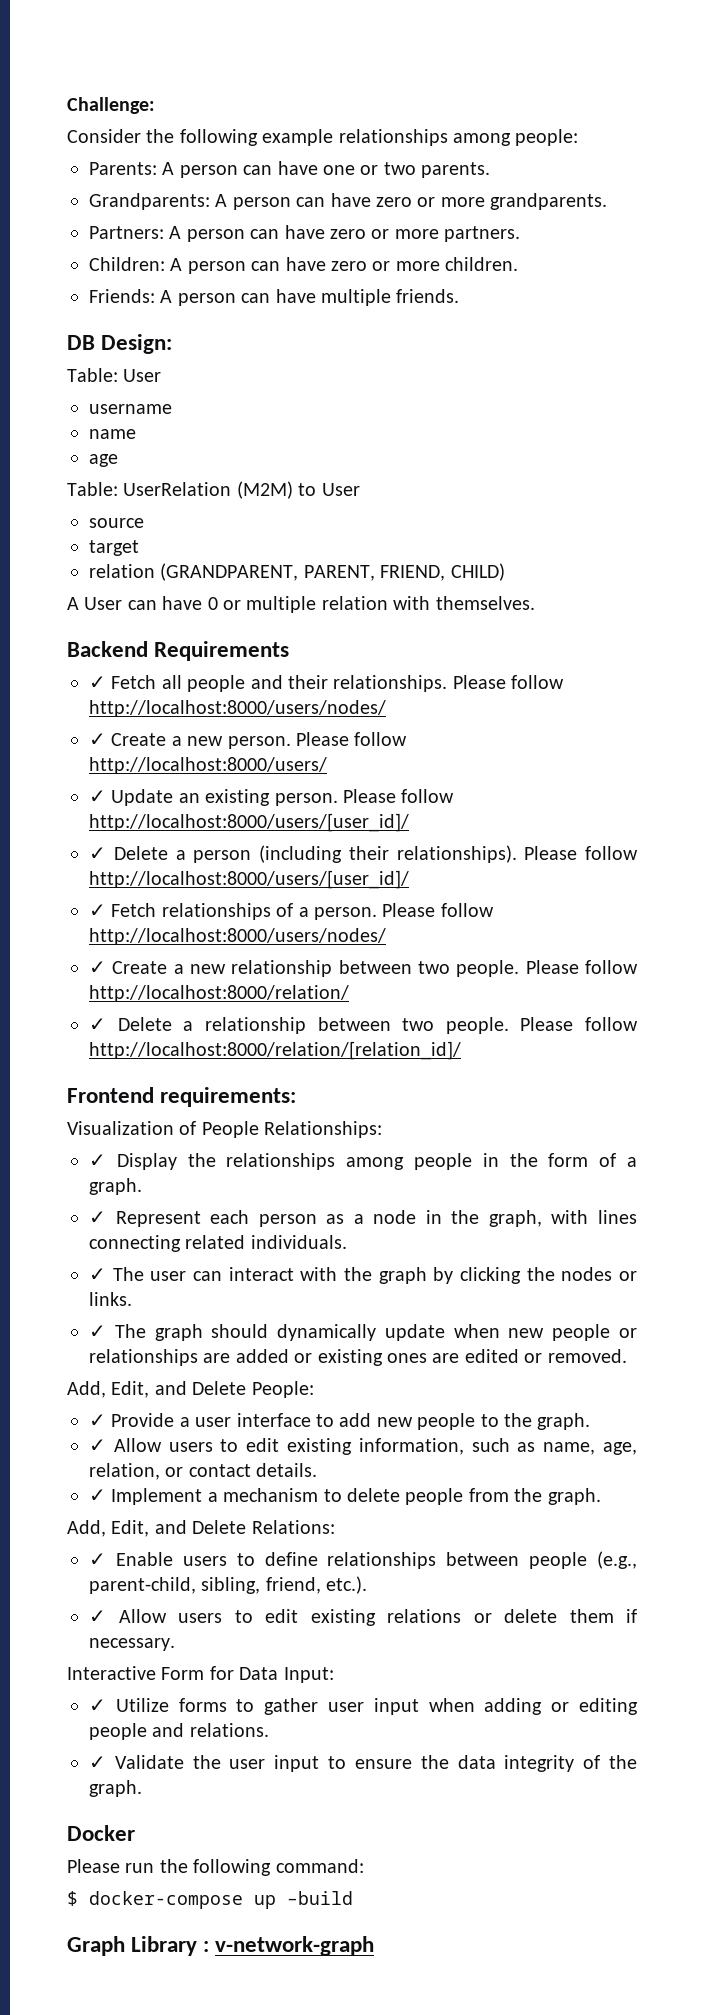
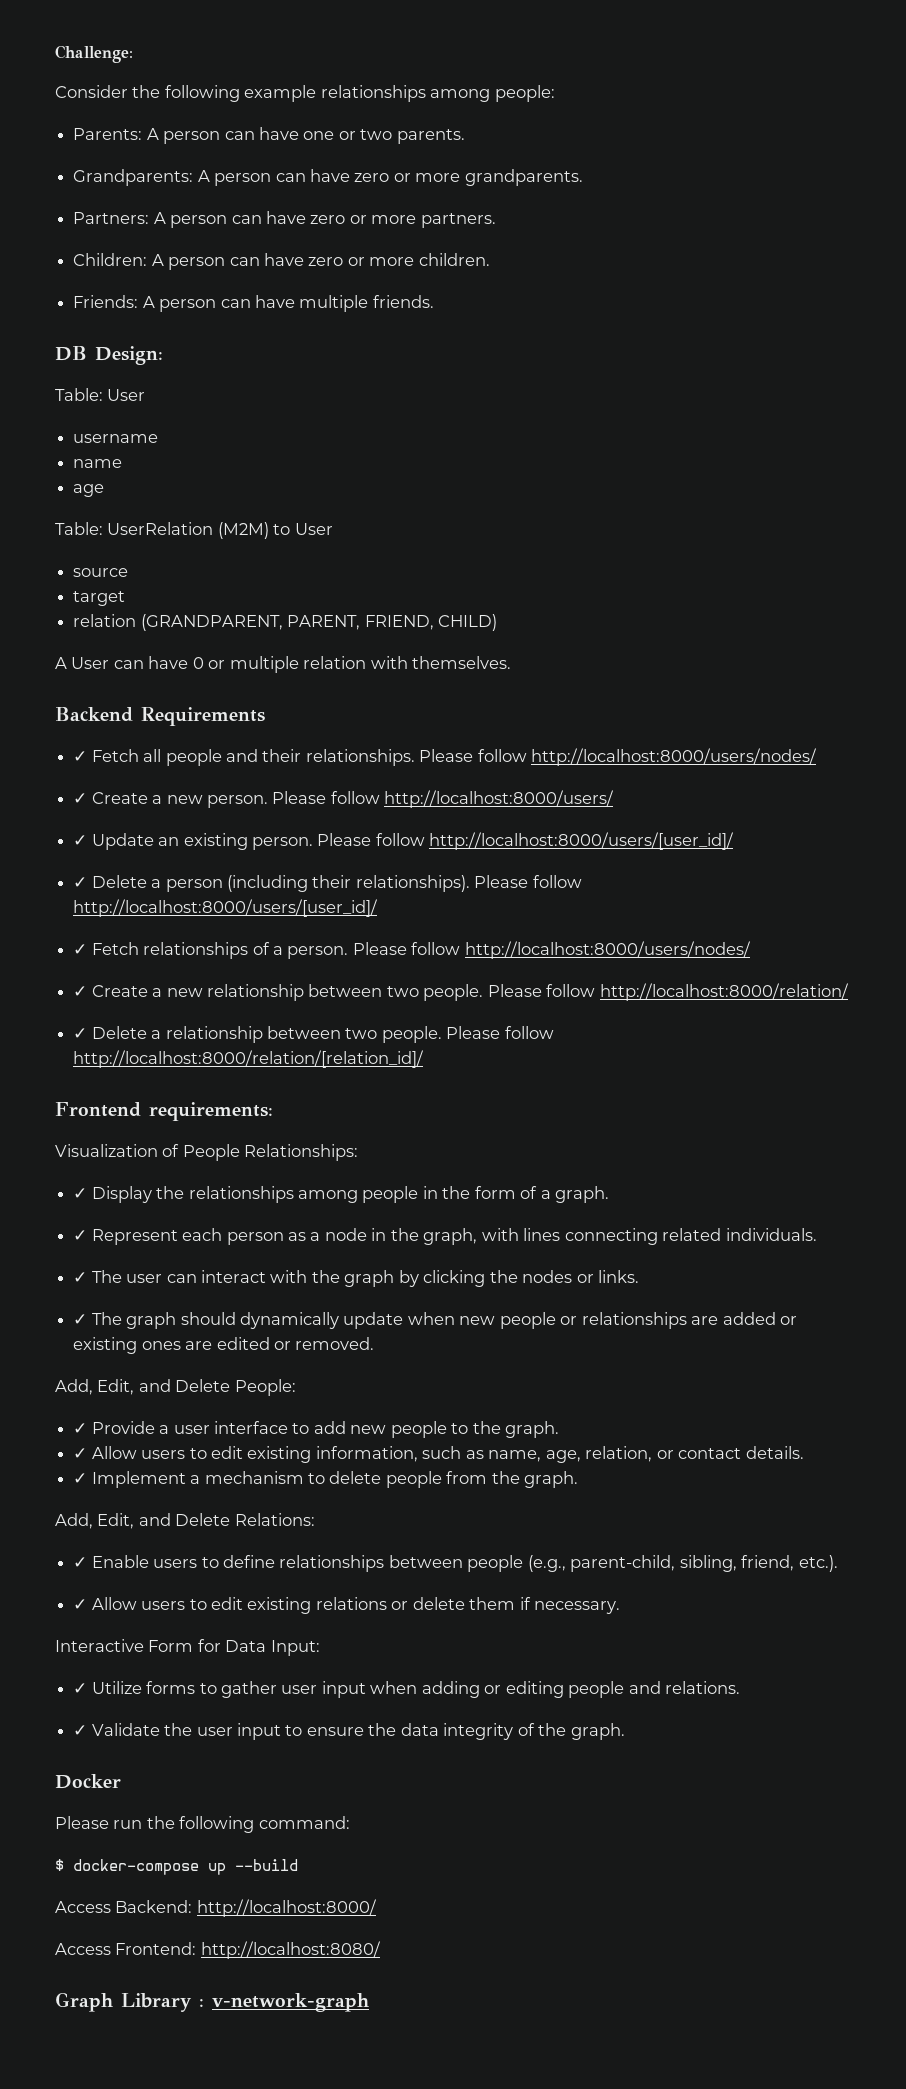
[287,1891,353,1905] –build -> [235,1859,298,1871] [55,1899,377,1917] [55,1941,381,1959] --build // Access Backend: http://localhost:8000/ // Access Frontend: http://localhost:8080/

